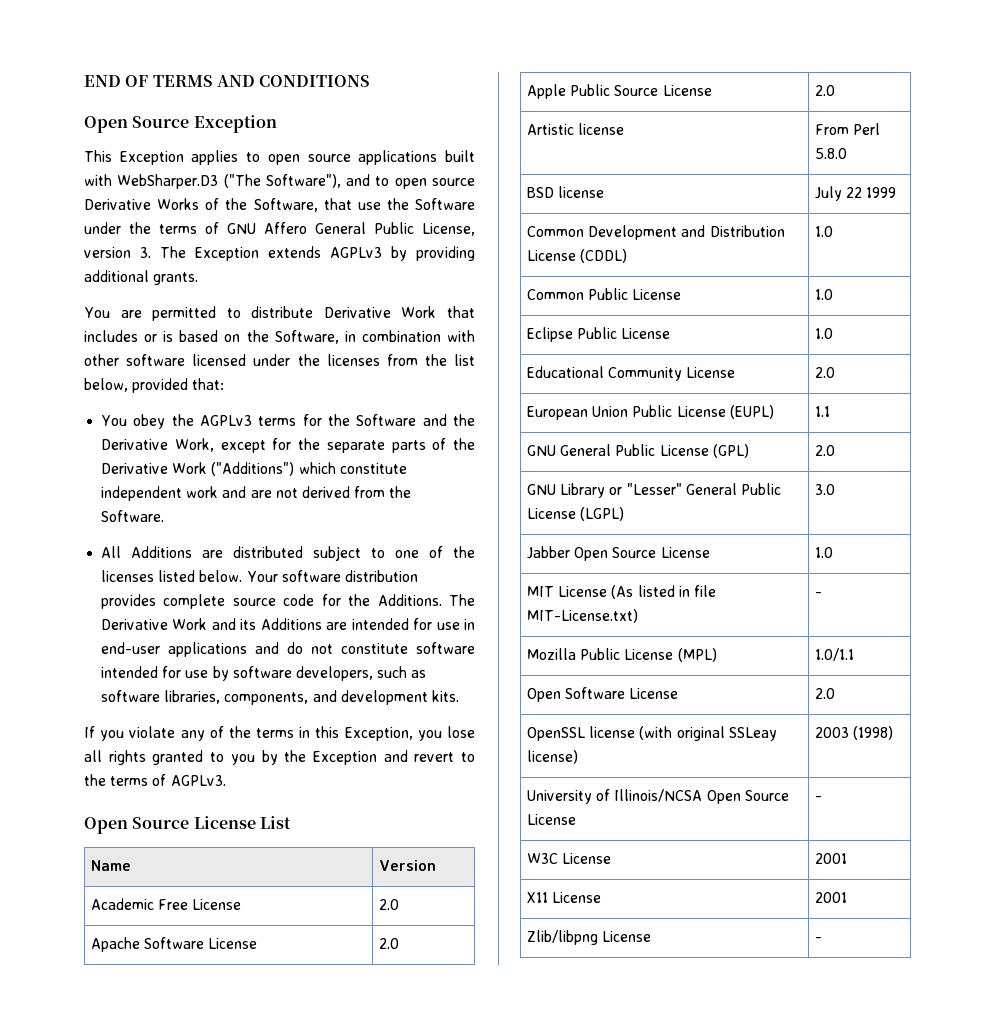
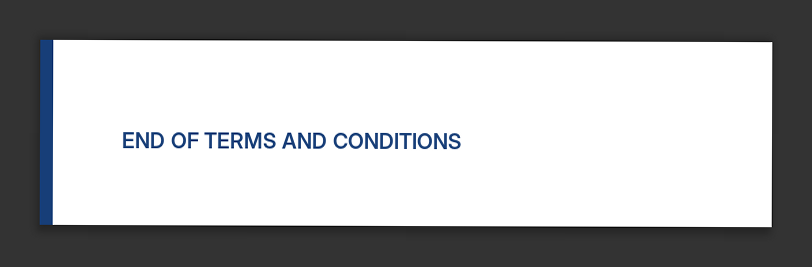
[84,115,277,133] [84,150,476,165] [84,174,475,189] [84,198,475,212] [84,222,475,236] [84,246,475,261] [84,270,199,285] [84,306,475,321] [84,330,475,344] [84,354,475,366] [84,378,225,393] [101,414,475,429] [101,438,475,453] [101,462,407,476] [101,486,412,501] [101,510,165,522] [101,546,475,561] [101,570,418,582] [101,594,475,609] [101,618,475,630] [101,642,475,657] [101,666,427,681] [101,690,459,705] [84,726,475,741] [84,750,475,765] [84,774,226,786] [84,816,291,834] [90,860,131,871] [378,860,436,871] [90,898,242,910] [378,899,399,910] [90,937,258,952] [378,938,399,949] [526,84,712,99] [814,85,835,96] [526,123,625,135] [814,123,881,135] [814,148,847,159] [526,186,605,198] [814,186,897,201] [526,225,785,240] [526,249,628,263] [814,226,833,237] [526,288,682,300] [814,289,833,300] [526,327,671,342] [814,328,833,339] [526,366,736,381] [814,367,835,378] [526,405,774,420] [814,406,830,417] [526,444,749,458] [814,445,835,456] [526,483,781,498] [526,507,625,521] [814,484,835,495] [526,546,710,561] [814,547,833,558] [526,585,716,599] [526,609,638,623] [814,592,822,597] [526,648,717,662] [814,648,854,661] [526,687,679,702] [814,688,835,699] [526,726,777,741] [526,750,578,764] [814,726,894,740] [526,789,789,804] [526,814,576,825] [814,796,822,801] [526,853,612,864] [814,853,847,864] [526,892,602,903] [814,892,847,903] [526,930,652,945] [814,937,822,942] // Open Source Exception // This Exception applies to open source applications built with WebSharper.D3 ("The Software"), and to open source Derivative Works of the Software, that use the Software under the terms of GNU Affero General Public License, version 3. The Exception extends AGPLv3 by providing additional grants. // You are permitted to distribute Derivative Work that includes or is based on the Software, in combination with other software licensed under the licenses from the list below, provided that: // You obey the AGPLv3 terms for the Software and the Derivative Work, except for the separate parts of the Derivative Work ("Additions") which constitute independent work and are not derived from the Software. // All Additions are distributed subject to one of the licenses listed below. Your software distribution provides complete source code for the Additions. The Derivative Work and its Additions are intended for use in end-user applications and do not constitute software intended for use by software developers, such as software libraries, components, and development kits. // If you violate any of the terms in this Exception, you lose all rights granted to you by the Exception and revert to the terms of AGPLv3. // Open Source License List // Name | Version // Academic Free License | 2.0 // Apache Software License | 2.0 // Apple Public Source License | 2.0 // Artistic license | From Perl 5.8.0 // BSD license | July 22 1999 // Common Development and Distribution License (CDDL) | 1.0 // Common Public License | 1.0 // Eclipse Public License | 1.0 // Educational Community License | 2.0 // European Union Public License (EUPL) | 1.1 // GNU General Public License (GPL) | 2.0 // GNU Library or "Lesser" General Public License (LGPL) | 3.0 // Jabber Open Source License | 1.0 // MIT License (As listed in file MIT-License.txt) | - // Mozilla Public License (MPL) | 1.0/1.1 // Open Software License | 2.0 // OpenSSL license (with original SSLeay license) | 2003 (1998) // University of Illinois/NCSA Open Source License | - // W3C License | 2001 // X11 License | 2001 // Zlib/libpng License | - -> (462, 141) none

